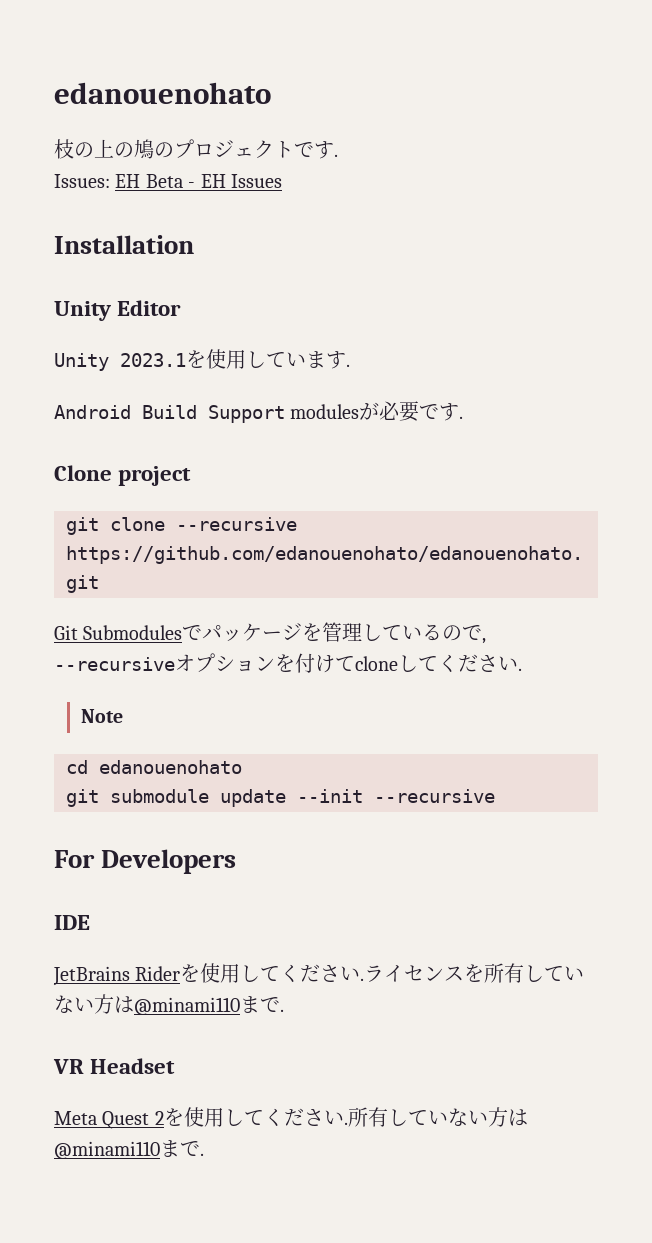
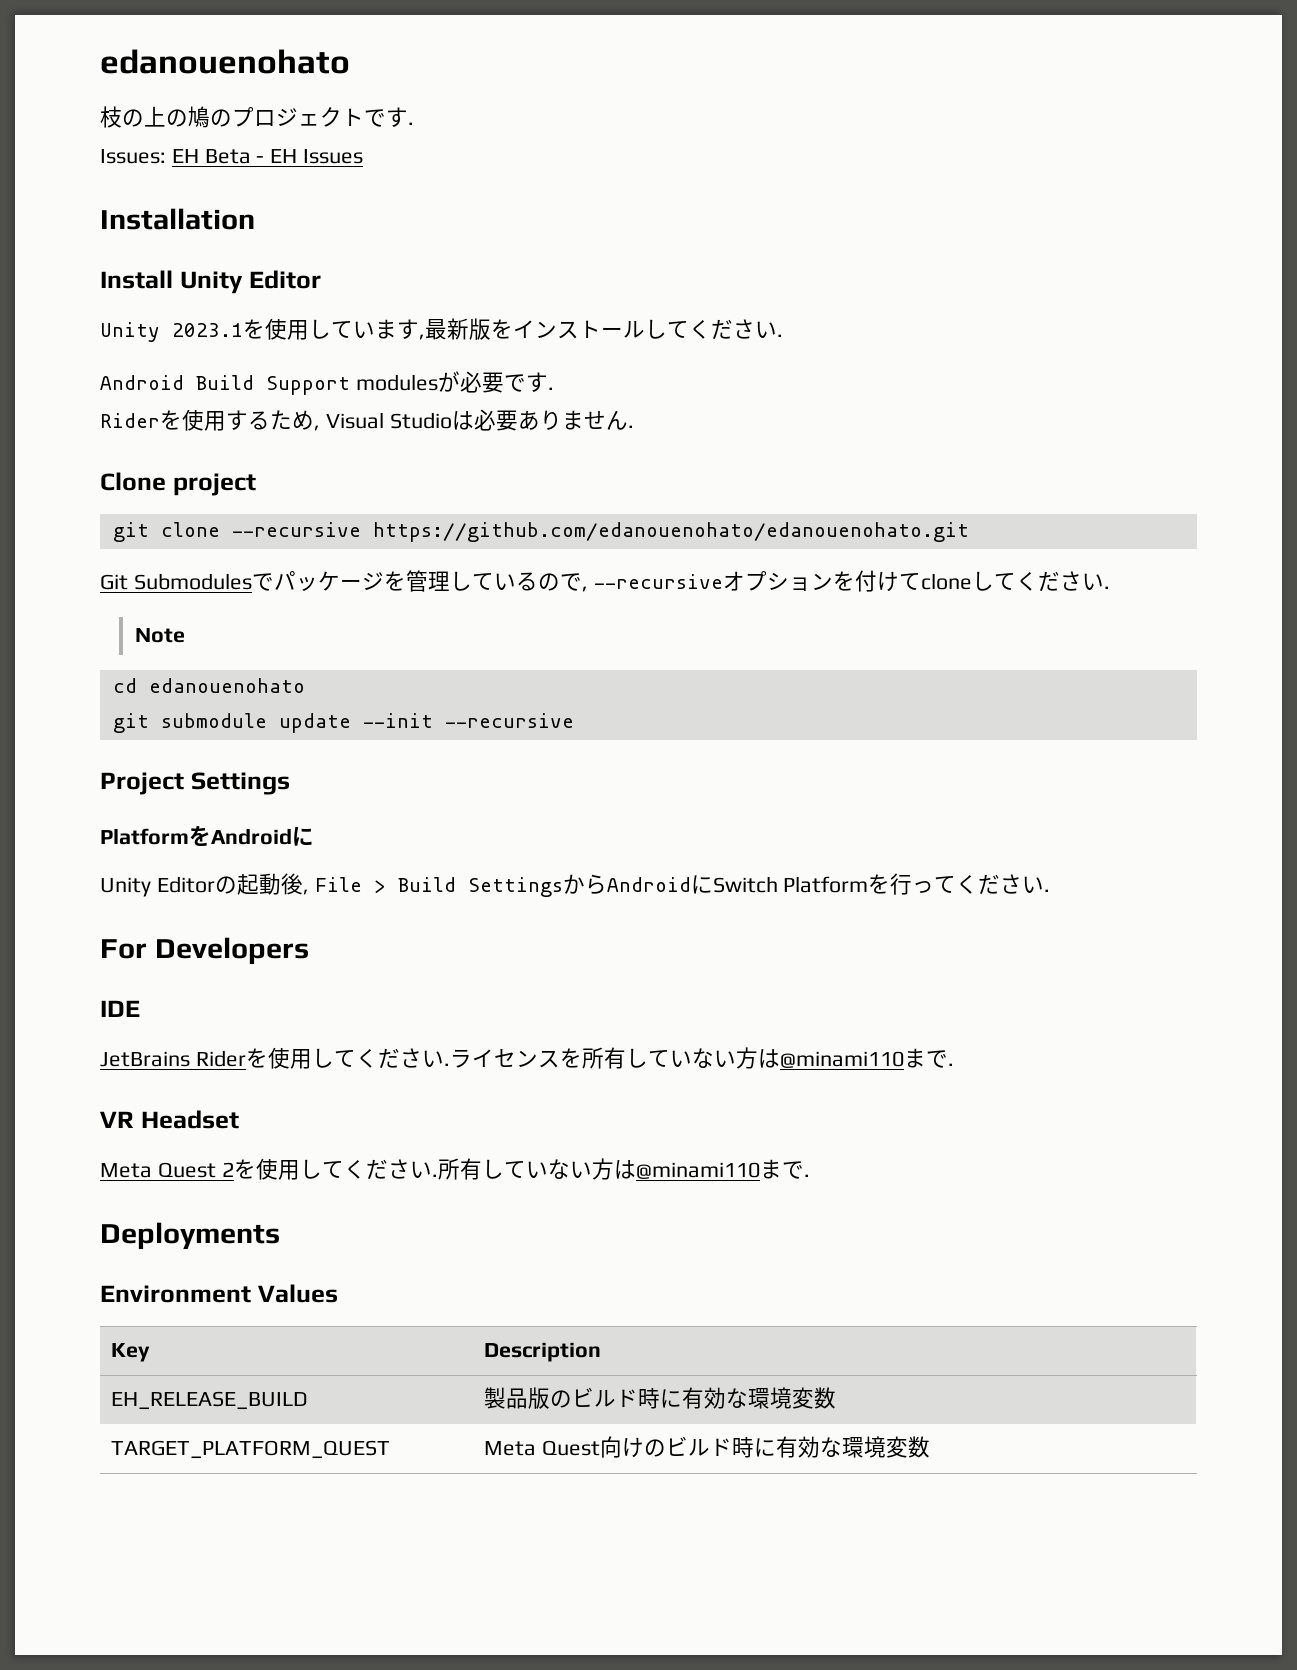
(194, 244) none -> [100,270,173,289] Install
(346, 360) none -> [419,318,777,340] ,最新版をインストールしてください
(464, 417) none -> [100,409,634,431] // Riderを使用するため, Visual Studioは必要ありません.
(495, 796) none -> [100,772,290,795] [100,826,314,846] [100,873,1051,897] // Project Settings // PlatformをAndroidに // Unity Editorの起動後, File > Build SettingsからAndroidにSwitch Platformを行ってください.
(204, 1154) none -> [100,1222,280,1250] [100,1284,338,1303] [111,1343,151,1362] [484,1342,602,1362] [111,1391,309,1410] [484,1387,837,1409] [111,1440,391,1459] [484,1436,930,1458] // Deployments // Environment Values // Key | Description // EH_RELEASE_BUILD | 製品版のビルド時に有効な環境変数 // TARGET_PLATFORM_QUEST | Meta Quest向けのビルド時に有効な環境変数

